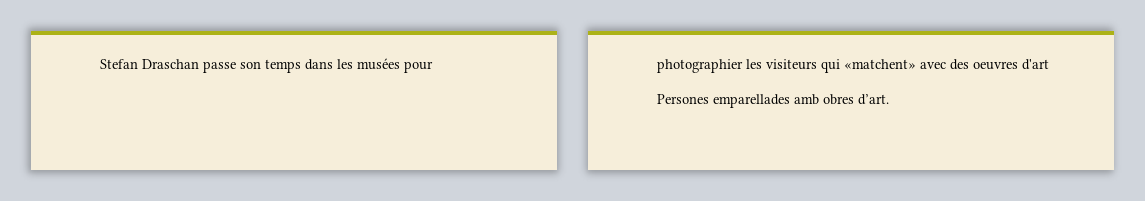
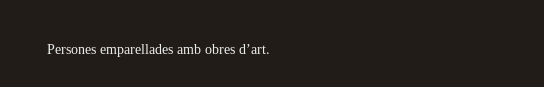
[100,58,1049,73] Stefan Draschan passe son temps dans les musées pour photographier les visiteurs qui «matchent» avec des oeuvres d'art // -> (47, 49) none

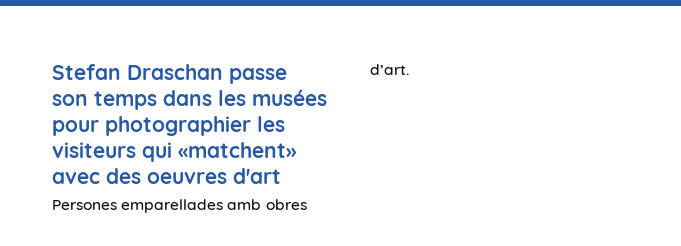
(47, 49) none -> [52,64,287,84] [52,89,327,110] [52,116,285,136] [52,142,297,162] [52,168,281,184] Stefan Draschan passe son temps dans les musées pour photographier les visiteurs qui «matchent» avec des oeuvres d'art //

